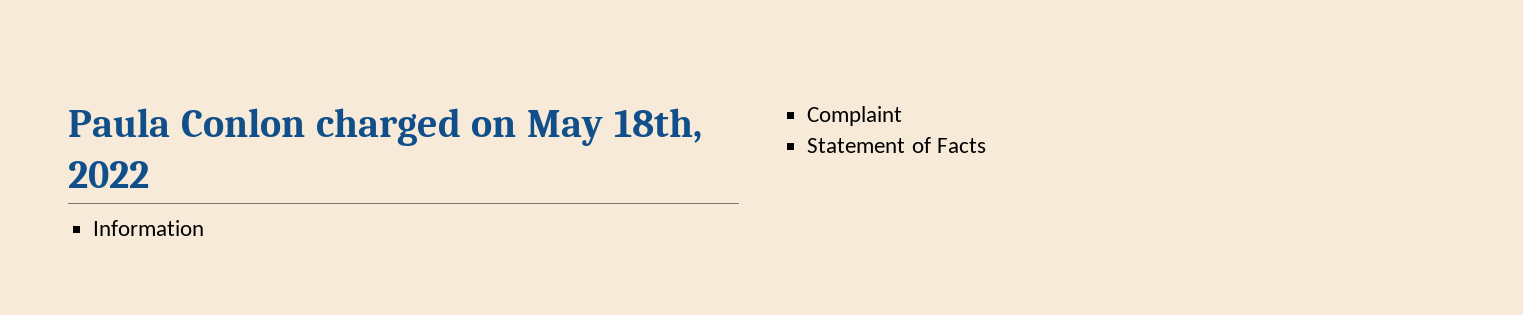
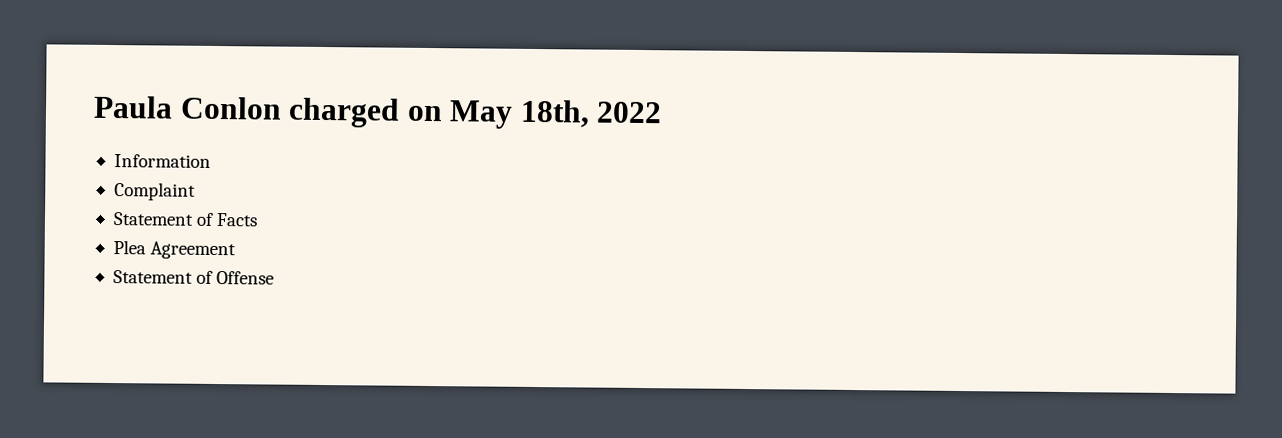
(986, 145) none -> [112,240,237,260] [112,270,275,285] // Plea Agreement // Statement of Offense

